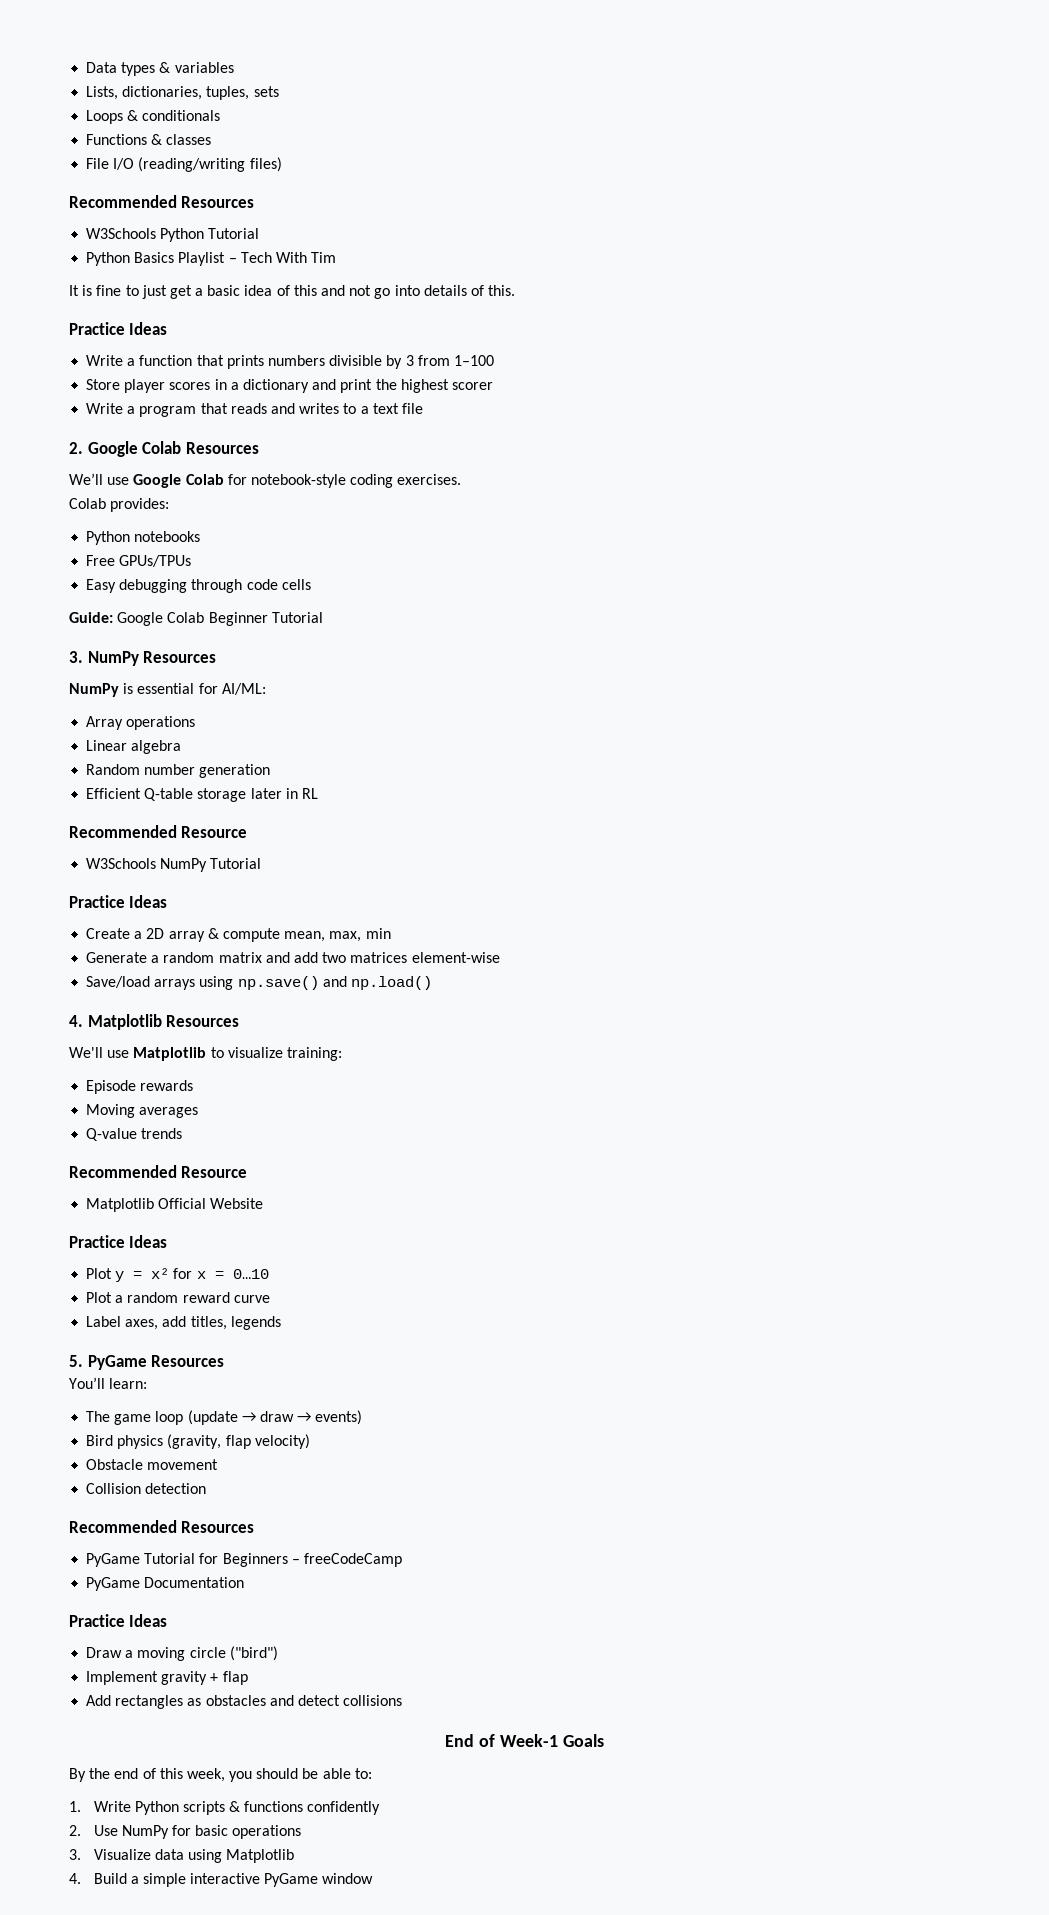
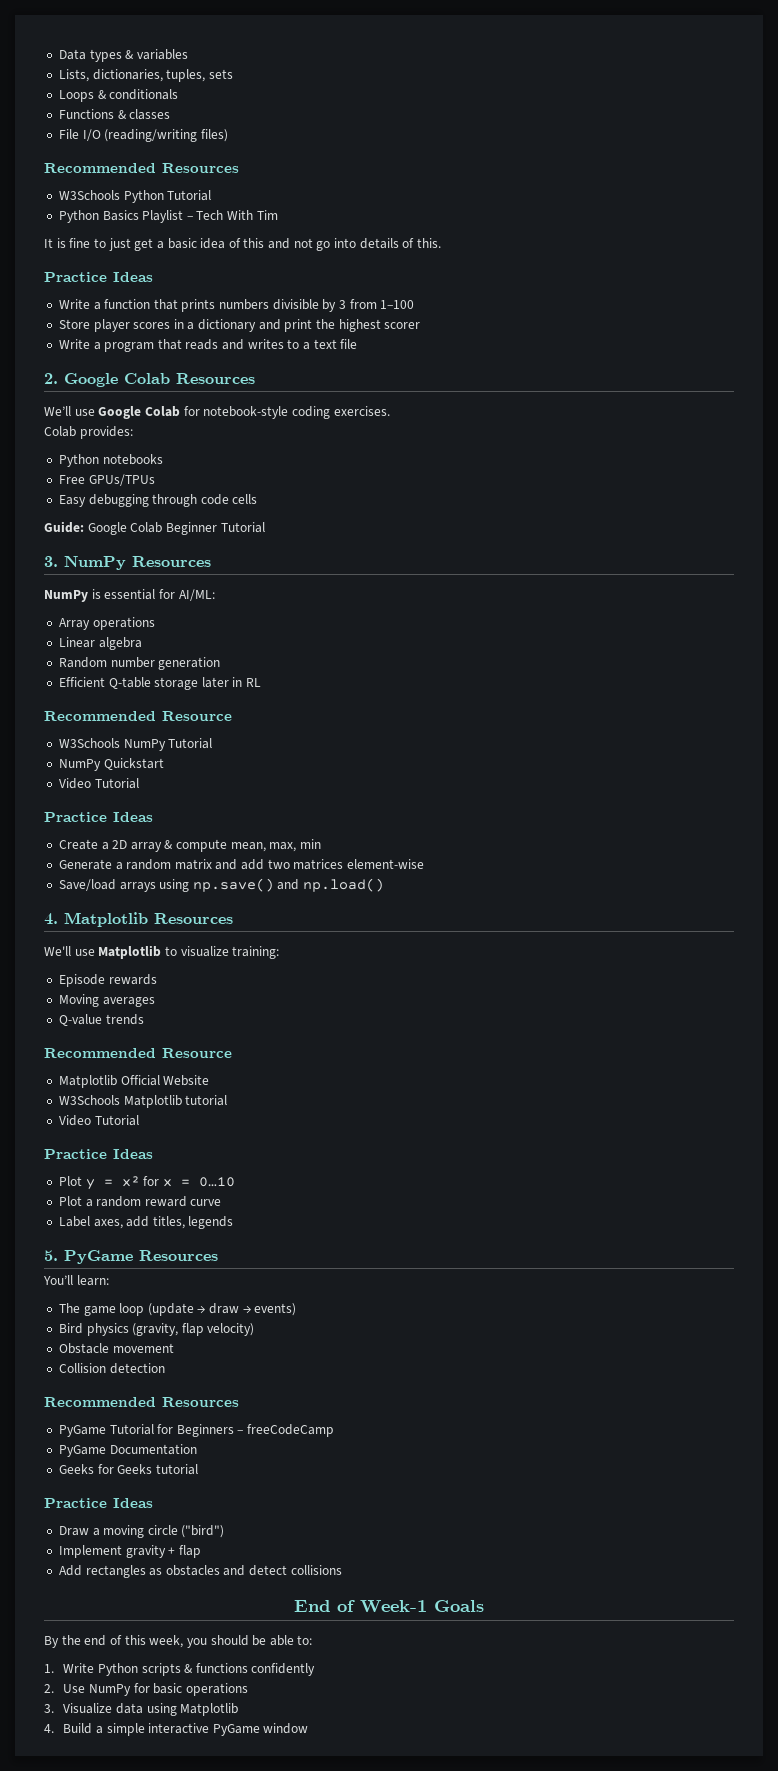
(262, 863) none -> [58,758,164,771] [58,778,139,789] // NumPy Quickstart // Video Tutorial
(264, 1203) none -> [58,1095,228,1108] [58,1115,139,1126] // W3Schools Matplotlib tutorial // Video Tutorial
(245, 1582) none -> [58,1464,198,1475] // Geeks for Geeks tutorial

